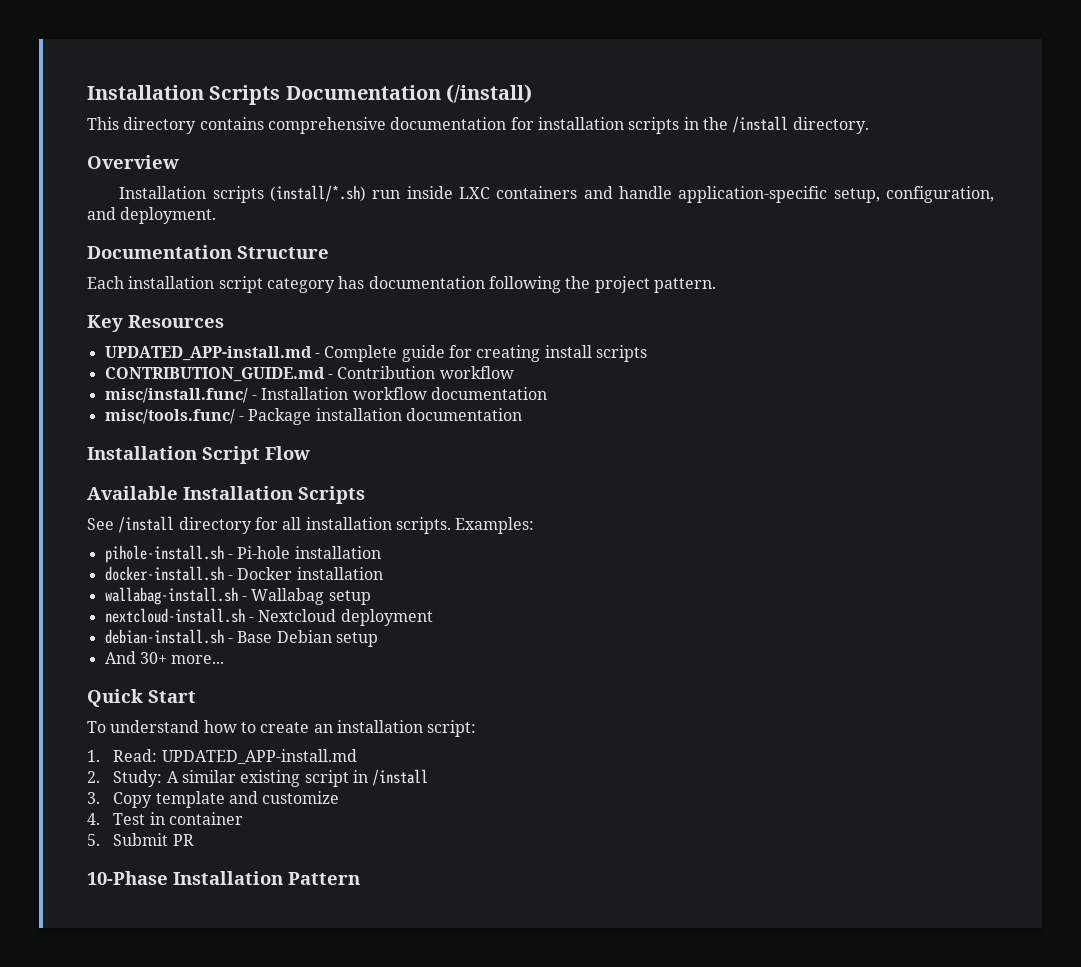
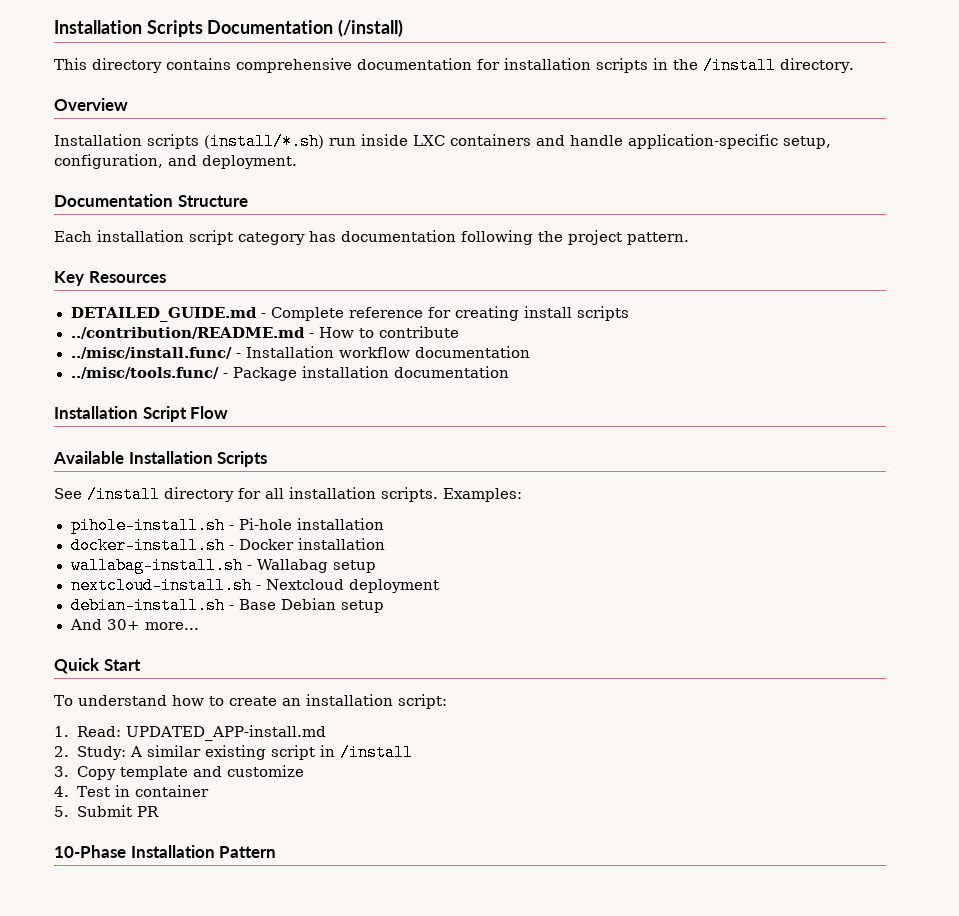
[104,346,312,361] UPDATED_APP-install.md -> [70,307,257,322] DETAILED_GUIDE.md
[401,345,445,362] guide -> [348,307,423,318] reference
[104,366,514,382] [104,388,248,403] CONTRIBUTION_GUIDE.md - Contribution workflow // misc/install.func/ -> [70,326,459,339] [70,347,232,359] ../contribution/README.md - How to contribute // ../misc/install.func/
[104,409,235,424] misc/tools.func/ -> [70,367,219,379] ../misc/tools.func/

